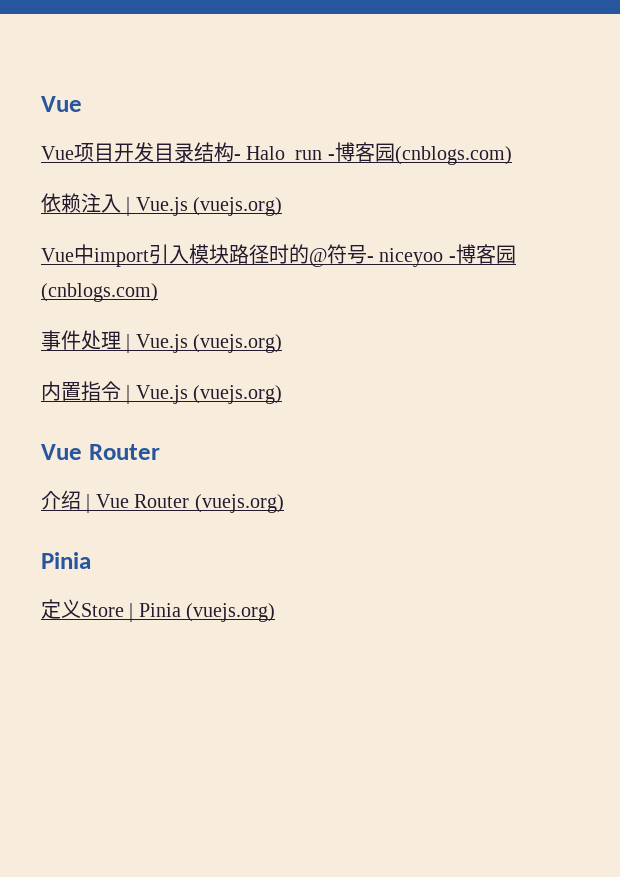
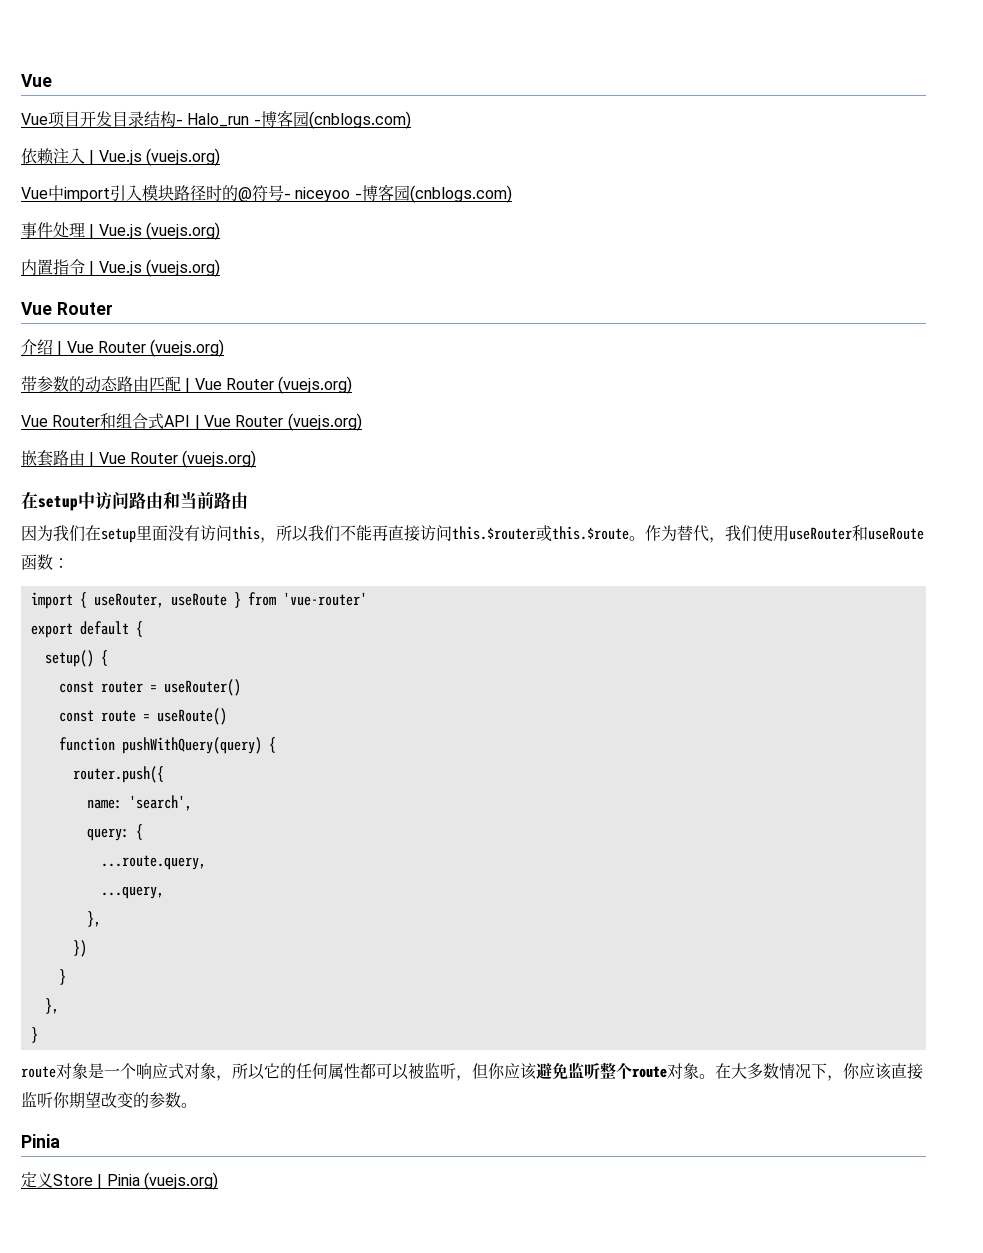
(284, 503) none -> [21,376,353,394] [21,413,362,431] [21,450,257,468] [21,491,248,511] [21,525,924,543] [21,554,69,570] [30,592,367,609] [30,621,143,638] [44,650,108,667] [58,679,241,696] [58,708,227,725] [58,737,276,754] [72,766,164,783] [86,795,192,811] [86,824,143,841] [100,855,206,870] [100,886,164,899] [86,911,101,927] [72,940,87,957] [58,969,66,985] [44,998,59,1014] [30,1027,38,1043] [21,1062,923,1081] [21,1091,197,1108] // 带参数的动态路由匹配 | Vue Router (vuejs.org) // Vue Router和组合式API | Vue Router (vuejs.org) // 嵌套路由 | Vue Router (vuejs.org) // 在setup中访问路由和当前路由 // 因为我们在setup里面没有访问this，所以我们不能再直接访问this.$router或this.$route。作为替代，我们使用useRouter和useRoute函数： // import { useRouter, useRoute } from 'vue-router' // export default { // setup() { // const router = useRouter() // const route = useRoute() // function pushWithQuery(query) { // router.push({ // name: 'search', // query: { // ...route.query, // ...query, // }, // }) // } // }, // } // route对象是一个响应式对象，所以它的任何属性都可以被监听，但你应该避免监听整个route对象。在大多数情况下，你应该直接监听你期望改变的参数。

